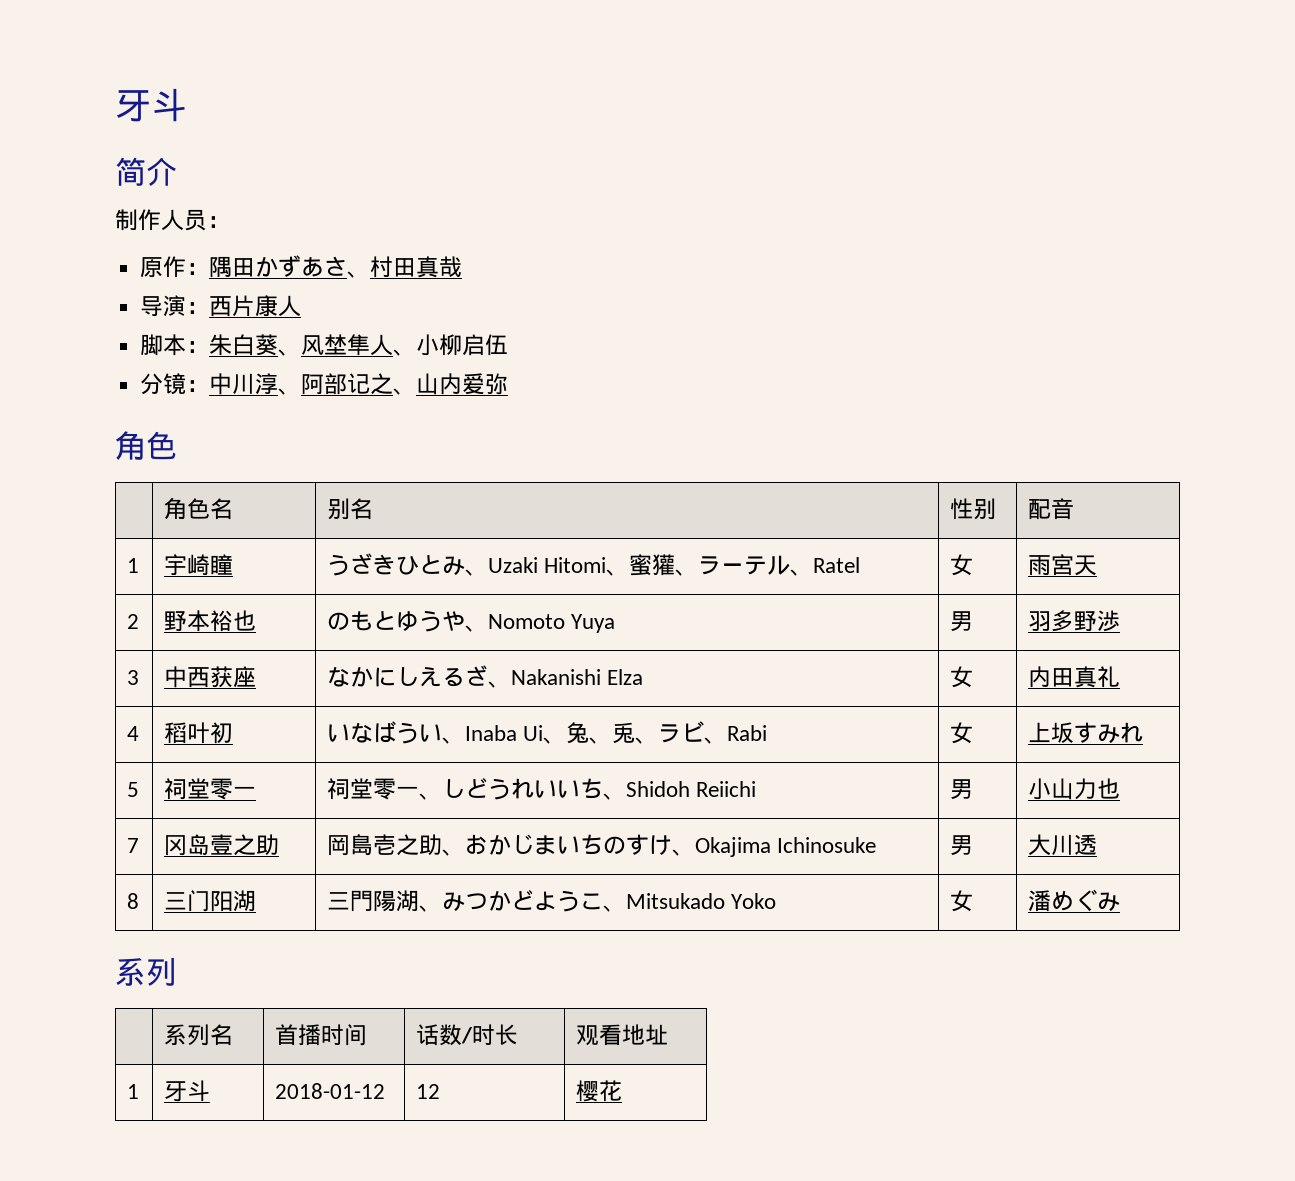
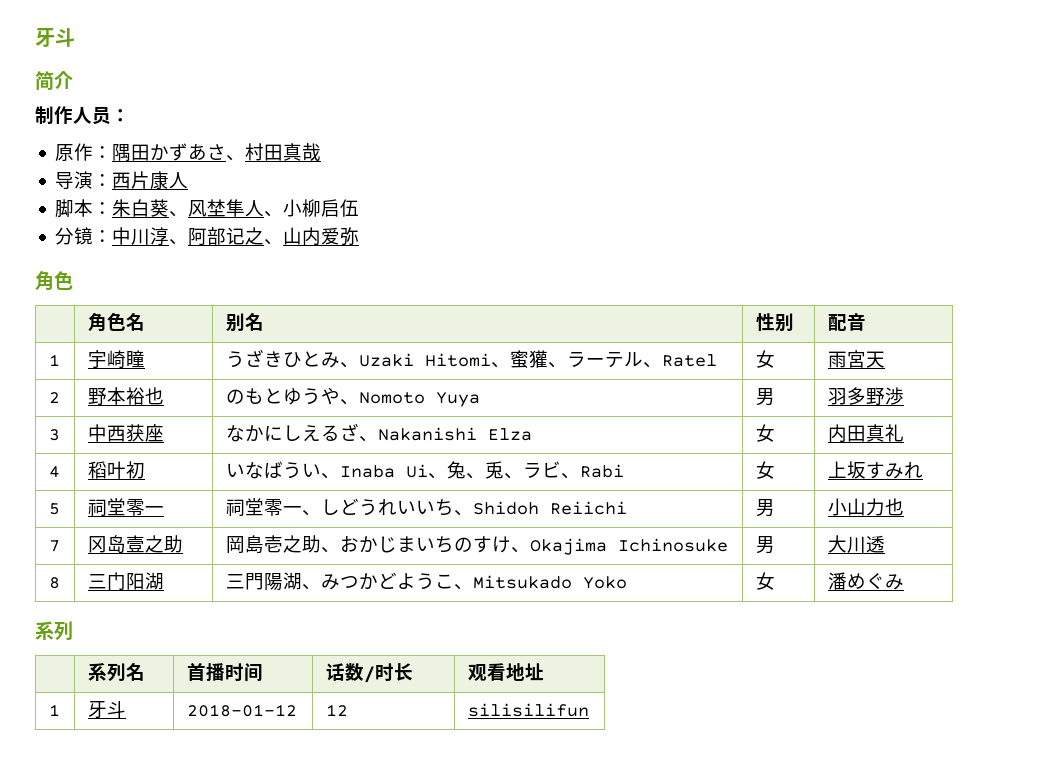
[576,1080,623,1102] 樱花 -> [467,703,589,717] silisilifun

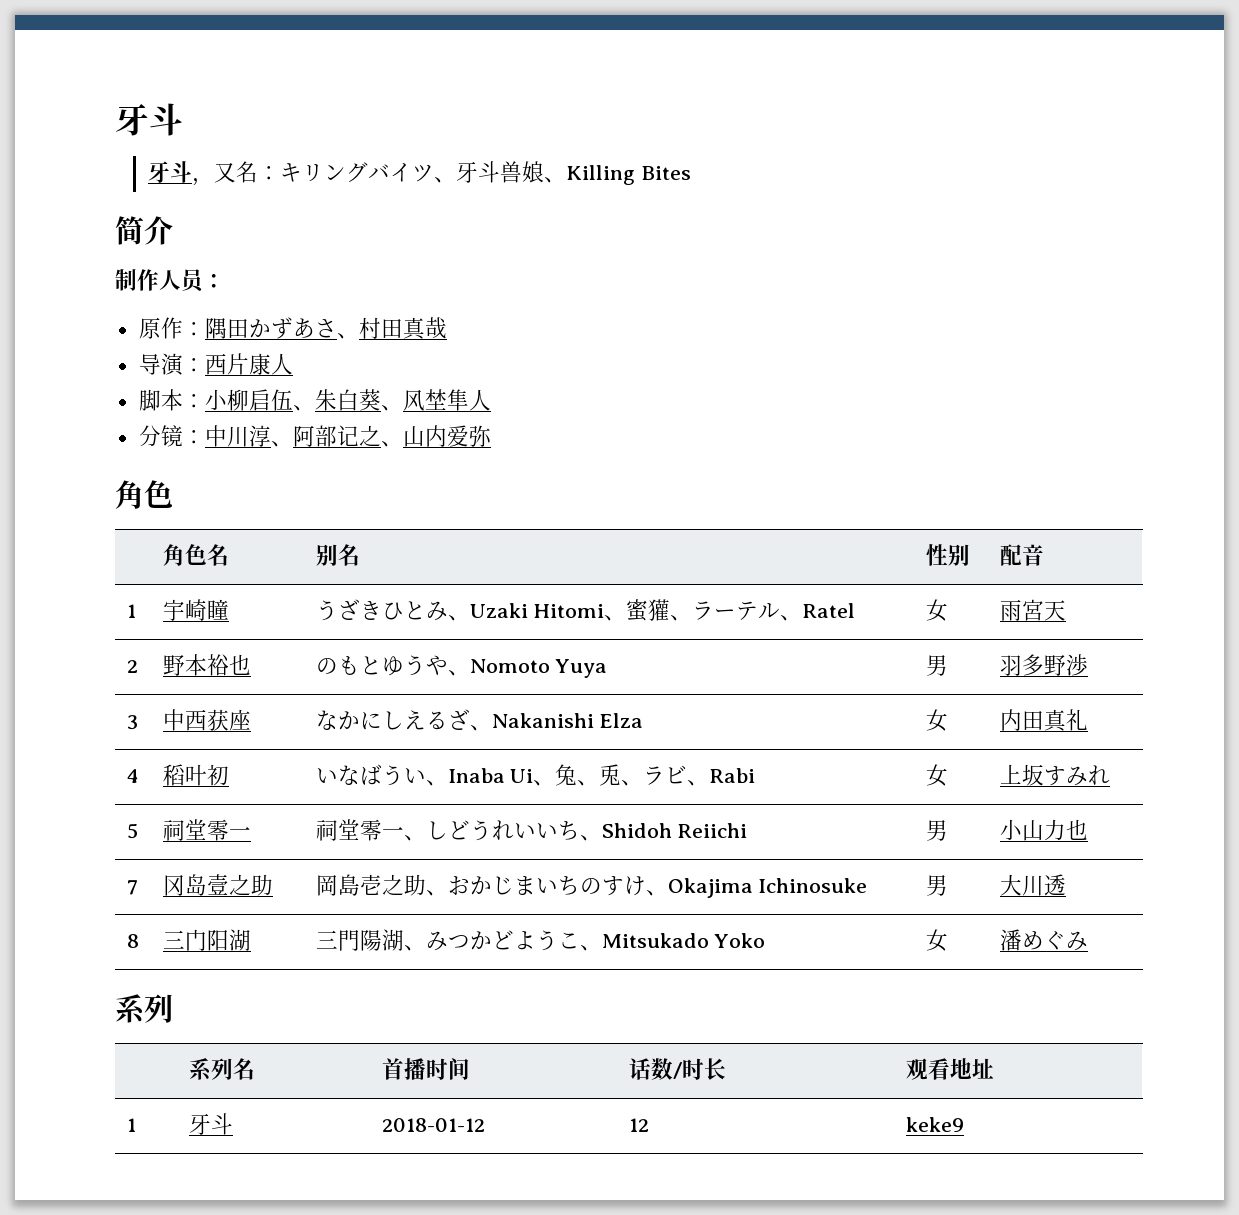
[35,28,75,47] 牙斗 -> [115,103,183,136] [148,161,692,186] 牙斗 // 牙斗，又名：キリングバイツ、牙斗兽娘、Killing Bites
(113, 208) none -> [204,389,315,411] 小柳启伍、
[264,199,360,217] 、小柳启伍 -> (491, 400) none
[467,703,589,717] silisilifun -> [905,1117,964,1132] keke9

